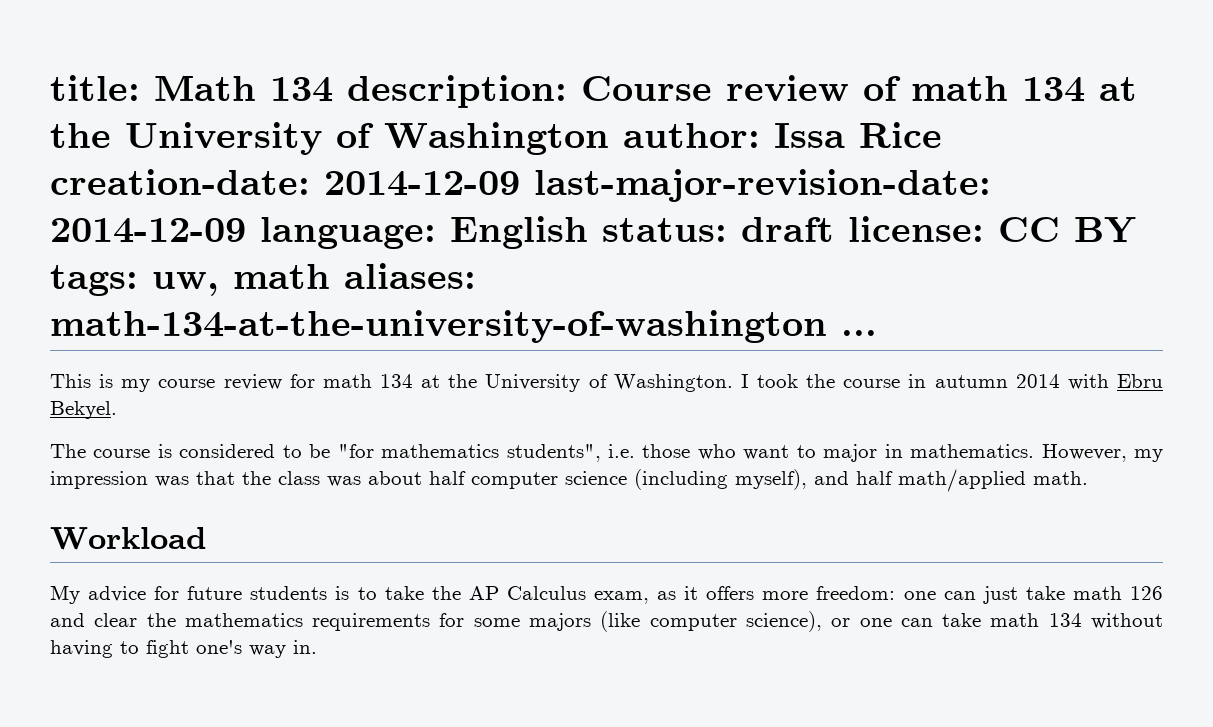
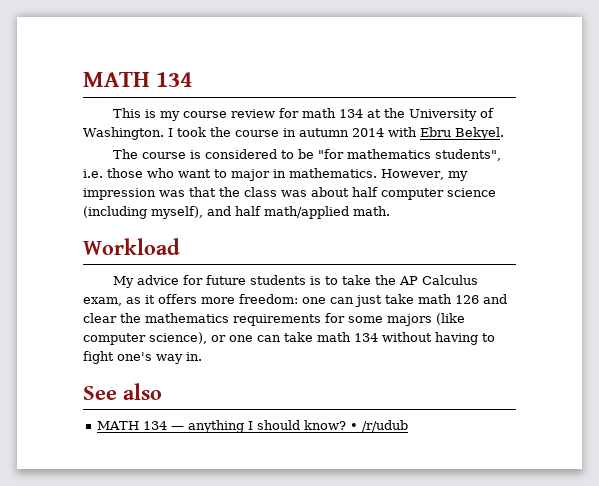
[50,75,1137,108] [50,122,942,155] [50,169,991,202] [50,216,1136,249] [50,263,476,296] [50,310,877,343] title: Math 134 description: Course review of math 134 at the University of Washington author: Issa Rice creation-date: 2014-12-09 last-major-revision-date: 2014-12-09 language: English status: draft license: CC BY tags: uw, math aliases: math-134-at-the-university-of-washington ... -> [83,72,193,87] MATH 134
(317, 647) none -> [83,383,162,400] [97,420,409,433] // See also // MATH 134 — anything I should know? • /r/udub

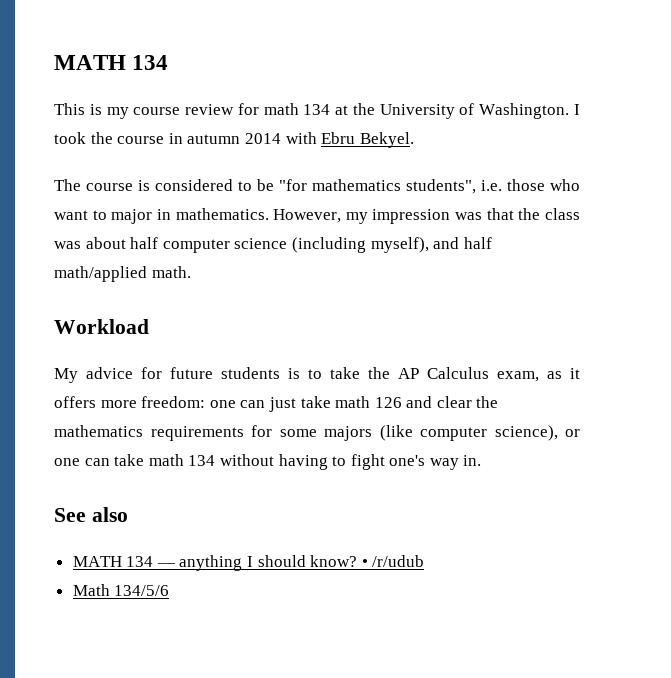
(409, 426) none -> [72,584,170,596] // Math 134/5/6

